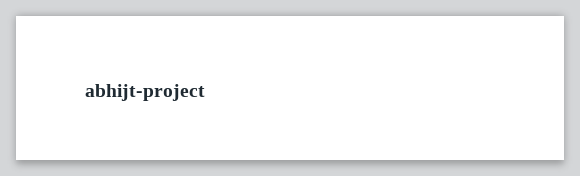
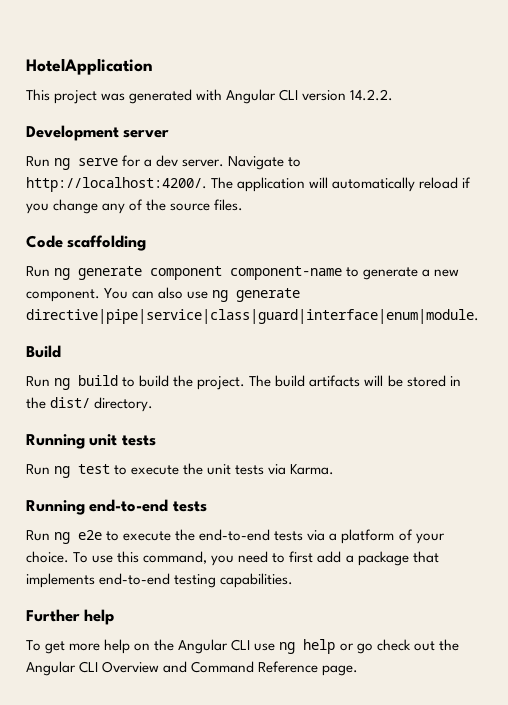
[85,84,205,101] abhijt-project -> [26,58,153,75] [26,89,394,104] [26,125,170,141] [26,155,302,170] [26,177,472,192] [26,199,244,214] [26,235,147,251] [26,266,460,280] [26,287,301,302] [26,309,479,324] [26,345,61,358] [26,375,461,390] [26,397,154,412] [26,434,156,449] [26,463,335,478] [26,499,207,515] [26,529,445,544] [26,551,439,566] [26,573,294,588] [26,609,115,625] [26,639,459,654] [26,661,359,676] HotelApplication // This project was generated with Angular CLI version 14.2.2. // Development server // Run ng serve for a dev server. Navigate to http://localhost:4200/. The application will automatically reload if you change any of the source files. // Code scaffolding // Run ng generate component component-name to generate a new component. You can also use ng generate directive|pipe|service|class|guard|interface|enum|module. // Build // Run ng build to build the project. The build artifacts will be stored in the dist/ directory. // Running unit tests // Run ng test to execute the unit tests via Karma. // Running end-to-end tests // Run ng e2e to execute the end-to-end tests via a platform of your choice. To use this command, you need to first add a package that implements end-to-end testing capabilities. // Further help // To get more help on the Angular CLI use ng help or go check out the Angular CLI Overview and Command Reference page.

